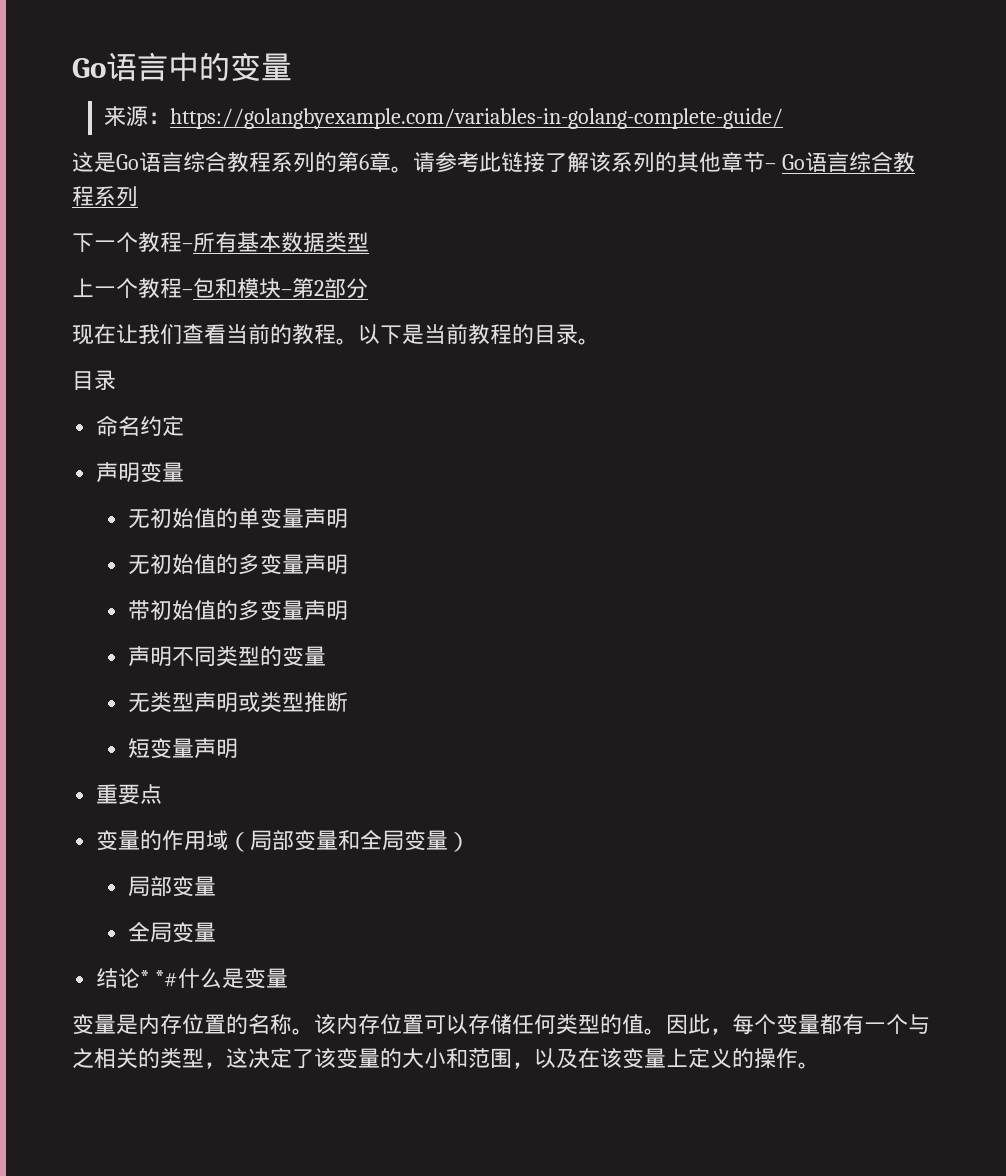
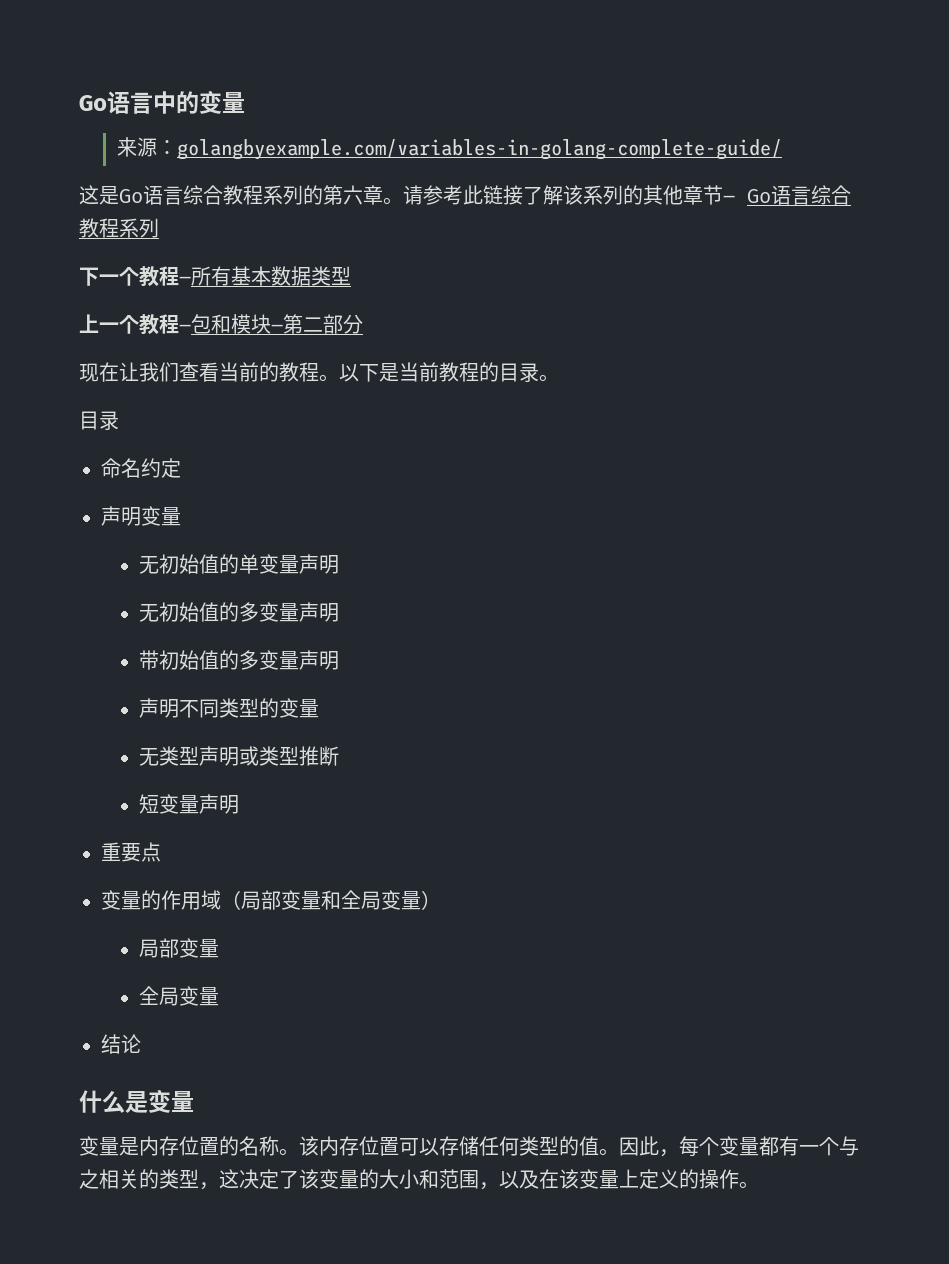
[169,108,783,129] https://golangbyexample.com/variables-in-golang-complete-guide/ -> [177,139,783,160] golangbyexample.com/variables-in-golang-complete-guide/
[359,154,369,170] 6 -> [343,185,363,205] 六
[314,280,324,296] 2 -> [303,317,323,332] 二
[140,970,179,987] * *# -> (141, 1044) //

